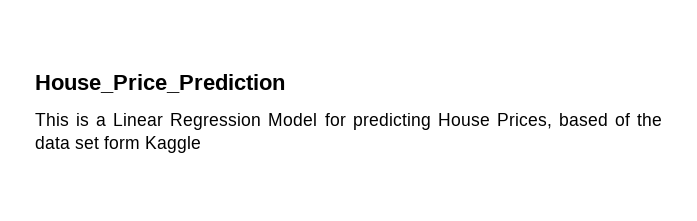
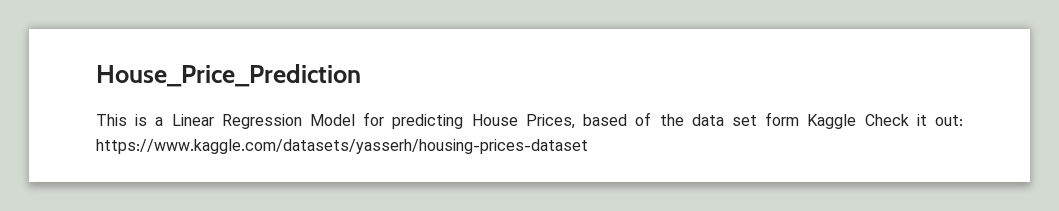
(201, 144) none -> [864,114,964,126] [96,139,588,154] Check it out: https://www.kaggle.com/datasets/yasserh/housing-prices-dataset

